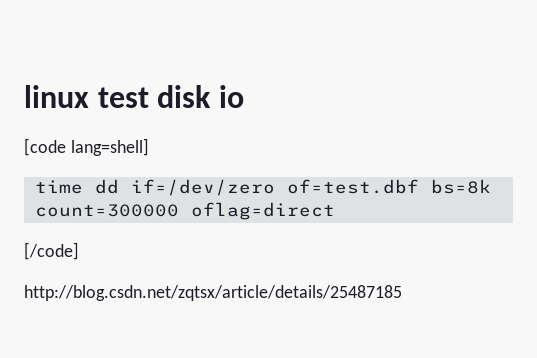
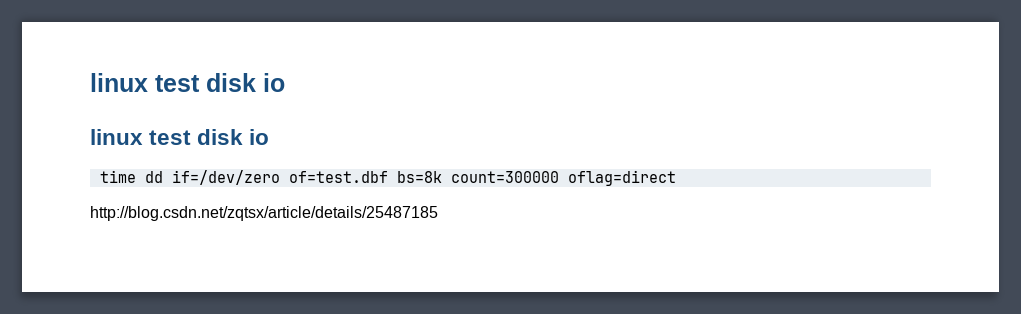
[24,85,244,108] [24,138,149,156] linux test disk io // [code lang=shell] -> [90,73,285,92] [90,129,270,145] linux test disk io // linux test disk io
[24,242,79,260] // [/code] -> (676, 178) none

